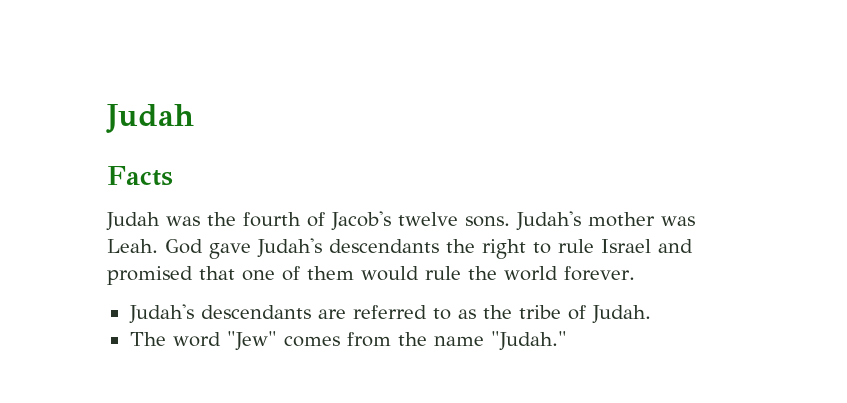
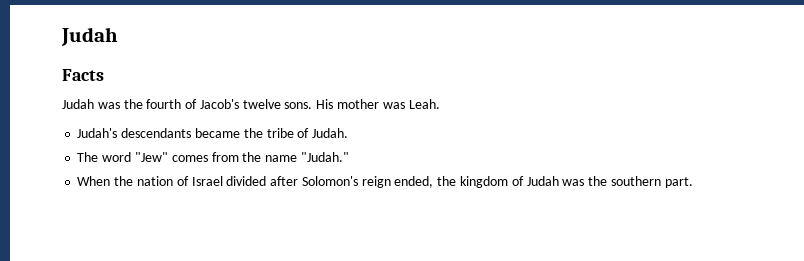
[516,211,581,231] Judah's -> [316,99,334,109] His
[165,238,693,259] [107,266,635,285] [128,304,476,324] God gave Judah's descendants the right to rule Israel and promised that one of them would rule the world forever. // Judah's descendants are referred to as -> [77,128,240,138] // Judah's descendants became
(567, 341) none -> [77,176,693,188] // When the nation of Israel divided after Solomon's reign ended, the kingdom of Judah was the southern part.

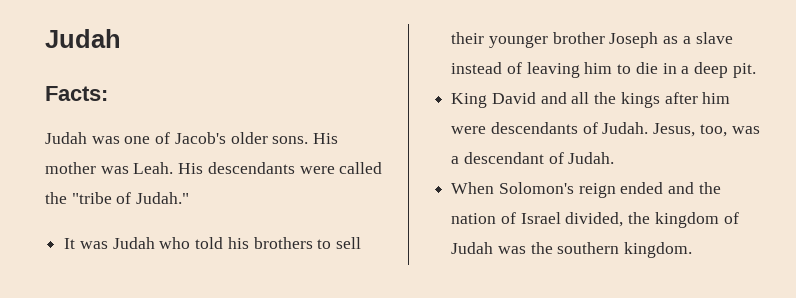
[62,69,104,81] [62,99,182,109] Facts // Judah was the fourth -> [45,86,108,101] [45,132,151,144] Facts: // Judah was one
[242,99,281,109] twelve -> [230,132,268,144] older
[77,128,349,138] [77,152,349,162] [77,176,434,188] // Judah's descendants became the tribe of Judah. // The word "Jew" comes from the name "Judah." // When the nation of Israel divided after Solomon's reign ended, -> [178,162,383,174] [45,192,190,204] [64,237,362,249] [451,32,733,48] [451,62,756,78] [451,92,731,108] [451,122,760,137] [451,152,615,164] [451,182,721,198] [451,212,624,227] His descendants were called the "tribe of Judah." // It was Judah who told his brothers to sell their younger brother Joseph as a slave instead of leaving him to die in a deep pit. // King David and all the kings after him were descendants of Judah. Jesus, too, was a descendant of Judah. // When Solomon's reign ended and the nation of Israel divided,
[664,177,693,188] part. -> [624,242,693,258] kingdom.

